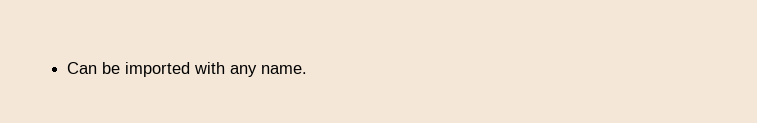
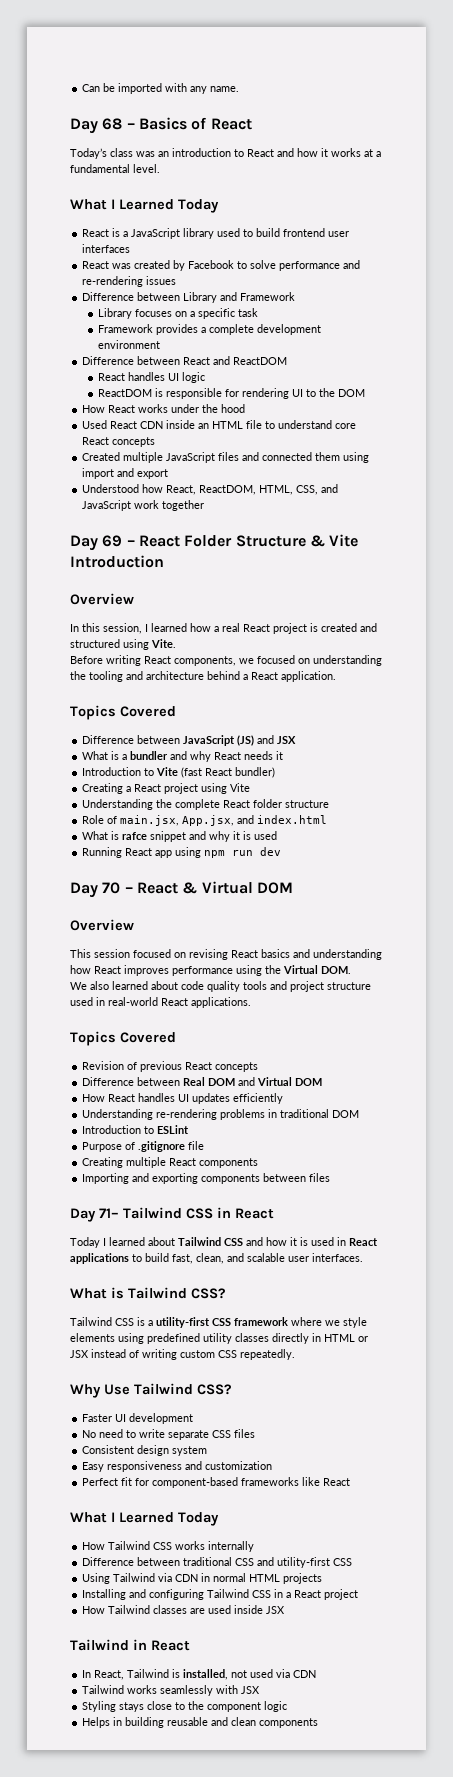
(308, 69) none -> [70,117,252,134] [70,148,381,159] [70,164,160,173] [70,199,219,213] [82,228,350,239] [82,244,131,253] [82,260,361,271] [82,276,177,287] [82,292,296,303] [97,308,258,319] [97,324,321,335] [97,340,160,349] [82,356,288,365] [97,372,205,383] [97,388,365,399] [82,404,246,413] [82,420,357,429] [82,437,156,447] [82,452,370,463] [82,468,169,479] [82,484,339,495] [82,500,205,511] [70,534,359,551] [70,555,164,568] [70,593,134,605] [70,623,377,634] [70,639,176,650] [70,655,382,666] [70,671,336,682] [70,705,176,720] [82,735,297,746] [82,751,284,762] [82,767,276,778] [82,783,251,794] [82,799,330,810] [82,815,328,826] [82,831,278,842] [82,847,282,858] [70,881,293,898] [70,919,134,931] [70,949,382,960] [70,965,351,976] [70,981,371,992] [70,997,251,1008] [70,1031,176,1046] [82,1061,259,1072] [82,1077,323,1086] [82,1093,284,1104] [82,1109,360,1120] [82,1125,190,1134] [82,1141,205,1152] [82,1157,259,1168] [82,1173,331,1184] [70,1207,274,1222] [70,1237,378,1248] [70,1253,363,1264] [70,1287,226,1299] [70,1317,367,1328] [70,1333,368,1344] [70,1349,295,1360] [70,1383,232,1398] [82,1413,194,1424] [82,1429,256,1440] [82,1445,208,1456] [82,1461,273,1472] [82,1477,351,1488] [70,1512,219,1526] [82,1541,255,1552] [82,1557,353,1568] [82,1573,323,1584] [82,1589,359,1600] [82,1605,286,1614] [70,1639,190,1651] [82,1669,317,1680] [82,1685,261,1696] [82,1701,288,1712] [82,1717,319,1728] // Day 68 – Basics of React // Today’s class was an introduction to React and how it works at a fundamental level. // What I Learned Today // React is a JavaScript library used to build frontend user interfaces // React was created by Facebook to solve performance and re-rendering issues // Difference between Library and Framework // Library focuses on a specific task // Framework provides a complete development environment // Difference between React and ReactDOM // React handles UI logic // ReactDOM is responsible for rendering UI to the DOM // How React works under the hood // Used React CDN inside an HTML file to understand core React concepts // Created multiple JavaScript files and connected them using import and export // Understood how React, ReactDOM, HTML, CSS, and JavaScript work together // Day 69 – React Folder Structure & Vite Introduction // Overview // In this session, I learned how a real React project is created and structured using Vite. // Before writing React components, we focused on understanding the tooling and architecture behind a React application. // Topics Covered // Difference between JavaScript (JS) and JSX // What is a bundler and why React needs it // Introduction to Vite (fast React bundler) // Creating a React project using Vite // Understanding the complete React folder structure // Role of main.jsx, App.jsx, and index.html // What is rafce snippet and why it is used // Running React app using npm run dev // Day 70 – React & Virtual DOM // Overview // This session focused on revising React basics and understanding how React improves performance using the Virtual DOM. // We also learned about code quality tools and project structure used in real-world React applications. // Topics Covered // Revision of previous React concepts // Difference between Real DOM and Virtual DOM // How React handles UI updates efficiently // Understanding re-rendering problems in traditional DOM // Introduction to ESLint // Purpose of .gitignore file // Creating multiple React components // Importing and exporting components between files // Day 71– Tailwind CSS in React // Today I learned about Tailwind CSS and how it is used in React applications to build fast, clean, and scalable user interfaces. // What is Tailwind CSS? // Tailwind CSS is a utility-first CSS framework where we style elements using predefined utility classes directly in HTML or JSX instead of writing custom CSS repeatedly. // Why Use Tailwind CSS? // Faster UI development // No need to write separate CSS files // Consistent design system // Easy responsiveness and customization // Perfect fit for component-based frameworks like React // What I Learned Today // How Tailwind CSS works internally // Difference between traditional CSS and utility-first CSS // Using Tailwind via CDN in normal HTML projects // Installing and configuring Tailwind CSS in a React project // How Tailwind classes are used inside JSX // Tailwind in React // In React, Tailwind is installed, not used via CDN // Tailwind works seamlessly with JSX // Styling stays close to the component logic // Helps in building reusable and clean components

